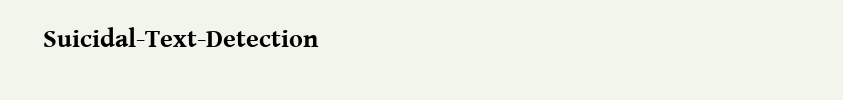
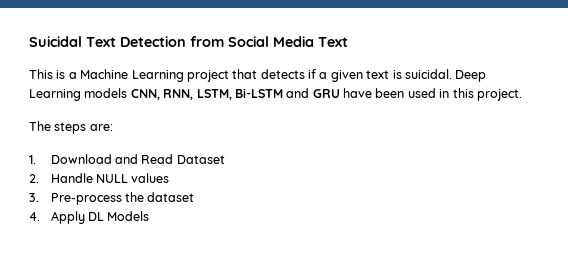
[43,27,319,47] Suicidal-Text-Detection -> [29,36,348,47] [29,69,487,82] [29,88,522,101] [29,121,113,134] [29,154,225,164] [29,173,170,183] [29,192,195,205] [29,211,150,224] Suicidal Text Detection from Social Media Text // This is a Machine Learning project that detects if a given text is suicidal. Deep Learning models CNN, RNN, LSTM, Bi-LSTM and GRU have been used in this project. // The steps are: // 1. Download and Read Dataset // 2. Handle NULL values // 3. Pre-process the dataset // 4. Apply DL Models

